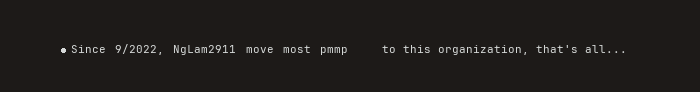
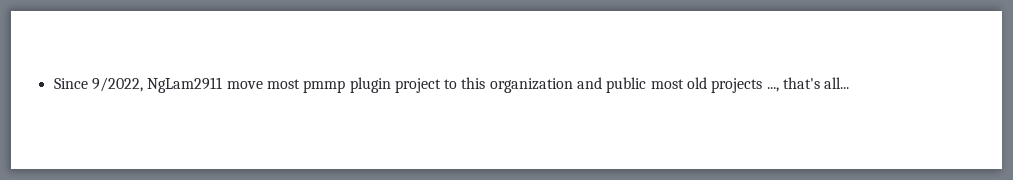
[382,45,530,55] to this organization, -> [349,77,779,93] plugin project to this organization and public most old projects ...,

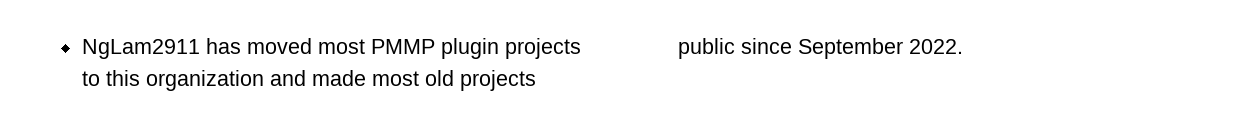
[53,77,441,93] Since 9/2022, NgLam2911 move most pmmp plugin project -> [81,38,581,59] NgLam2911 has moved most PMMP plugin projects
[606,77,647,93] public -> [311,70,366,86] made
[766,77,850,92] ..., that's all... -> [677,38,963,59] public since September 2022.

